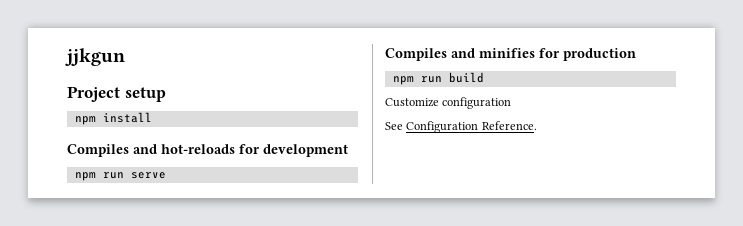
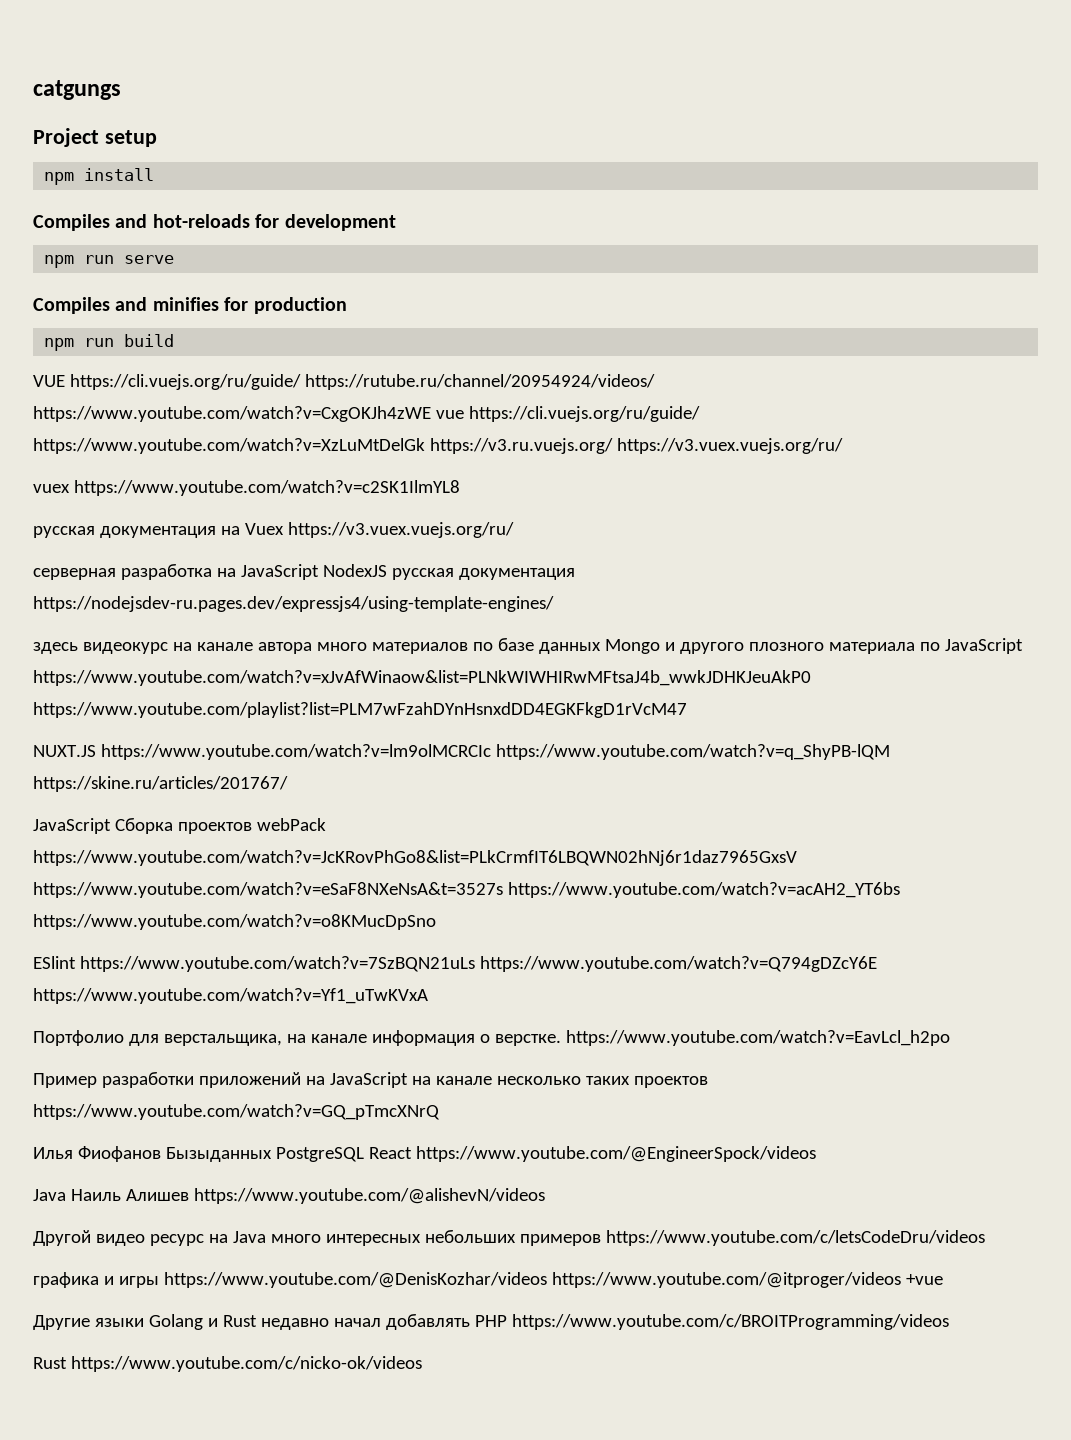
[65,48,125,66] jjkgun -> [33,80,121,100] catgungs
[385,97,512,109] [385,121,537,133] Customize configuration // See Configuration Reference. -> [33,374,655,390] [33,406,700,422] [33,438,843,454] [33,480,460,496] [33,522,514,538] [33,564,575,580] [33,596,554,612] [33,638,1023,654] [33,670,811,686] [33,702,687,718] [33,744,890,760] [33,776,288,792] [33,818,326,834] [33,850,797,866] [33,882,900,898] [33,914,436,930] [33,956,877,972] [33,988,428,1004] [33,1030,950,1046] [33,1072,708,1088] [33,1104,440,1120] [33,1146,816,1162] [33,1188,545,1204] [33,1230,985,1246] [33,1272,943,1288] [33,1314,949,1330] [33,1356,422,1372] VUE https://cli.vuejs.org/ru/guide/ https://rutube.ru/channel/20954924/videos/ https://www.youtube.com/watch?v=CxgOKJh4zWE vue https://cli.vuejs.org/ru/guide/ https://www.youtube.com/watch?v=XzLuMtDelGk https://v3.ru.vuejs.org/ https://v3.vuex.vuejs.org/ru/ // vuex https://www.youtube.com/watch?v=c2SK1IlmYL8 // русская документация на Vuex https://v3.vuex.vuejs.org/ru/ // серверная разработка на JavaScript NodexJS русская документация https://nodejsdev-ru.pages.dev/expressjs4/using-template-engines/ // здесь видеокурс на канале автора много материалов по базе данных Mongo и другого плозного материала по JavaScript https://www.youtube.com/watch?v=xJvAfWinaow&list=PLNkWIWHIRwMFtsaJ4b_wwkJDHKJeuAkP0 https://www.youtube.com/playlist?list=PLM7wFzahDYnHsnxdDD4EGKFkgD1rVcM47 // NUXT.JS https://www.youtube.com/watch?v=lm9olMCRCIc https://www.youtube.com/watch?v=q_ShyPB-lQM https://skine.ru/articles/201767/ // JavaScript Сборка проектов webPack https://www.youtube.com/watch?v=JcKRovPhGo8&list=PLkCrmfIT6LBQWN02hNj6r1daz7965GxsV https://www.youtube.com/watch?v=eSaF8NXeNsA&t=3527s https://www.youtube.com/watch?v=acAH2_YT6bs https://www.youtube.com/watch?v=o8KMucDpSno // ESlint https://www.youtube.com/watch?v=7SzBQN21uLs https://www.youtube.com/watch?v=Q794gDZcY6E https://www.youtube.com/watch?v=Yf1_uTwKVxA // Портфолио для верстальщика, на канале информация о верстке. https://www.youtube.com/watch?v=EavLcl_h2po // Пример разработки приложений на JavaScript на канале несколько таких проектов https://www.youtube.com/watch?v=GQ_pTmcXNrQ // Илья Фиофанов Бызыданных PostgreSQL React https://www.youtube.com/@EngineerSpock/videos // Java Наиль Алишев https://www.youtube.com/@alishevN/videos // Другой видео ресурс на Java много интересных небольших примеров https://www.youtube.com/c/letsCodeDru/videos // графика и игры https://www.youtube.com/@DenisKozhar/videos https://www.youtube.com/@itproger/videos +vue // Другие языки Golang и Rust недавно начал добавлять PHP https://www.youtube.com/c/BROITProgramming/videos // Rust https://www.youtube.com/c/nicko-ok/videos

